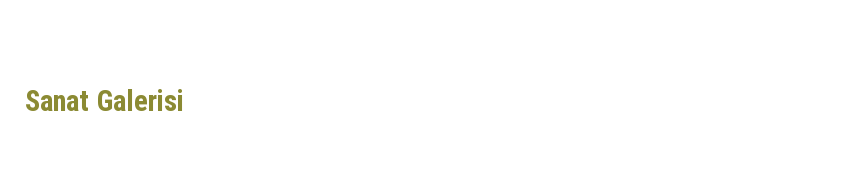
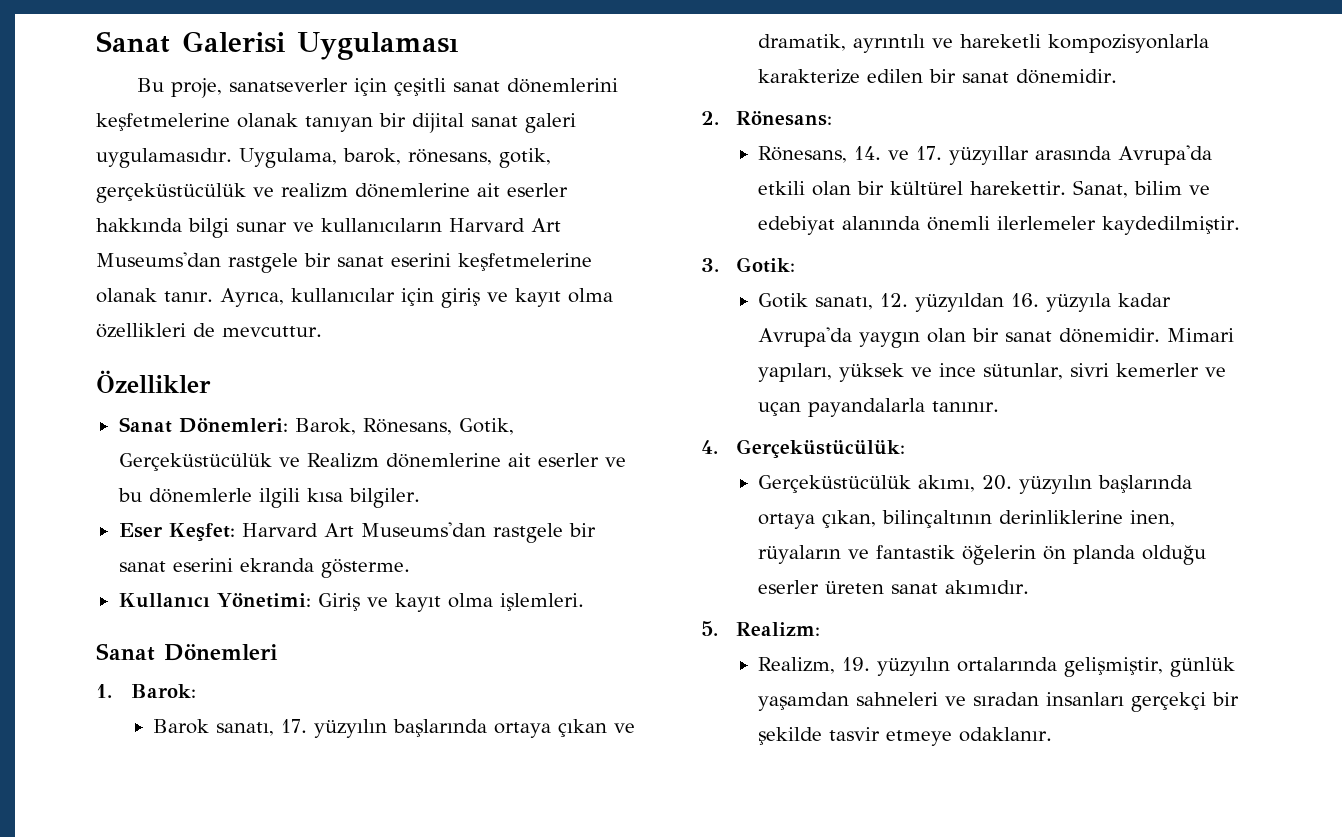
(184, 100) none -> [297,32,458,60] [136,78,618,98] [96,113,576,133] [96,148,551,168] [96,183,568,203] [96,218,561,238] [96,252,592,273] [96,288,613,308] [96,323,322,338] [96,370,211,393] [118,417,514,435] [118,453,626,471] [117,488,420,508] [118,522,596,543] [118,558,410,578] [118,593,584,612] [96,643,278,661] [96,684,196,698] [153,719,636,738] [758,34,1210,53] [758,69,1118,84] [701,111,832,126] [758,145,1213,165] [758,180,1211,198] [758,216,1241,235] [701,257,795,273] [758,293,1172,312] [758,327,1235,348] [758,363,1227,382] [758,398,1000,417] [701,439,905,458] [758,475,1193,494] [758,510,1176,529] [758,545,1207,565] [758,580,1030,594] [701,621,820,636] [758,657,1236,677] [758,692,1240,712] [758,727,1053,746] Uygulaması // Bu proje, sanatseverler için çeşitli sanat dönemlerini keşfetmelerine olanak tanıyan bir dijital sanat galeri uygulamasıdır. Uygulama, barok, rönesans, gotik, gerçeküstücülük ve realizm dönemlerine ait eserler hakkında bilgi sunar ve kullanıcıların Harvard Art Museums'dan rastgele bir sanat eserini keşfetmelerine olanak tanır. Ayrıca, kullanıcılar için giriş ve kayıt olma özellikleri de mevcuttur. // Özellikler // Sanat Dönemleri: Barok, Rönesans, Gotik, Gerçeküstücülük ve Realizm dönemlerine ait eserler ve bu dönemlerle ilgili kısa bilgiler. // Eser Keşfet: Harvard Art Museums'dan rastgele bir sanat eserini ekranda gösterme. // Kullanıcı Yönetimi: Giriş ve kayıt olma işlemleri. // Sanat Dönemleri // 1. Barok: // Barok sanatı, 17. yüzyılın başlarında ortaya çıkan ve dramatik, ayrıntılı ve hareketli kompozisyonlarla karakterize edilen bir sanat dönemidir. // 2. Rönesans: // Rönesans, 14. ve 17. yüzyıllar arasında Avrupa'da etkili olan bir kültürel harekettir. Sanat, bilim ve edebiyat alanında önemli ilerlemeler kaydedilmiştir. // 3. Gotik: // Gotik sanatı, 12. yüzyıldan 16. yüzyıla kadar Avrupa'da yaygın olan bir sanat dönemidir. Mimari yapıları, yüksek ve ince sütunlar, sivri kemerler ve uçan payandalarla tanınır. // 4. Gerçeküstücülük: // Gerçeküstücülük akımı, 20. yüzyılın başlarında ortaya çıkan, bilinçaltının derinliklerine inen, rüyaların ve fantastik öğelerin ön planda olduğu eserler üreten sanat akımıdır. // 5. Realizm: // Realizm, 19. yüzyılın ortalarında gelişmiştir, günlük yaşamdan sahneleri ve sıradan insanları gerçekçi bir şekilde tasvir etmeye odaklanır.

